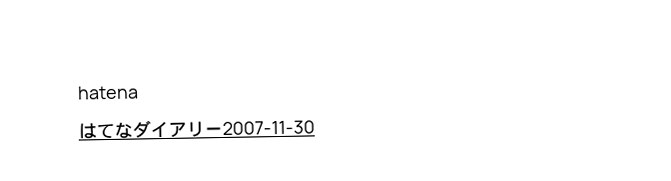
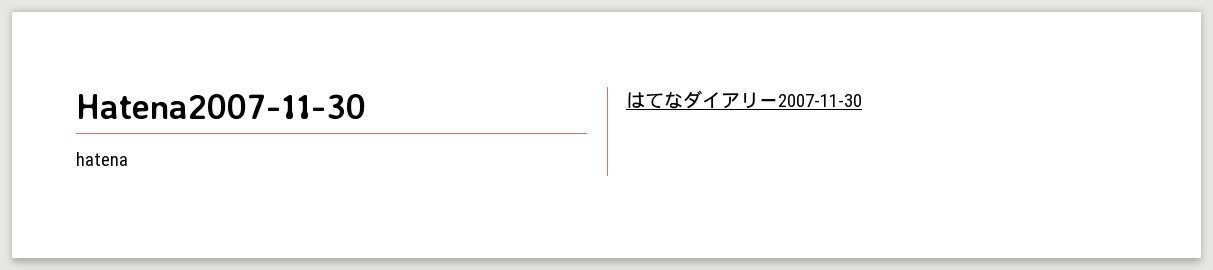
(77, 92) none -> [76,94,366,119] Hatena2007-11-30 //

